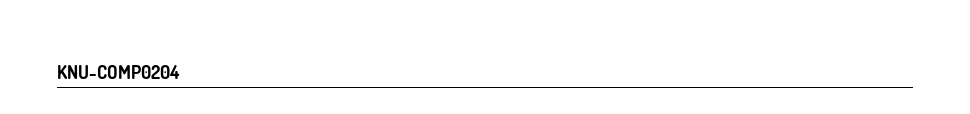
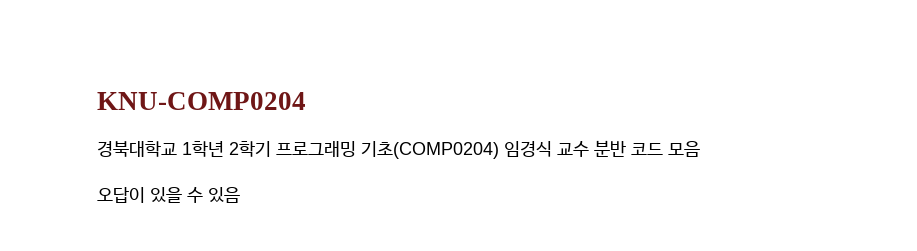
(180, 72) none -> [97,140,700,159] [97,187,240,203] // 경북대학교 1학년 2학기 프로그래밍 기초(COMP0204) 임경식 교수 분반 코드 모음 // 오답이 있을 수 있음

